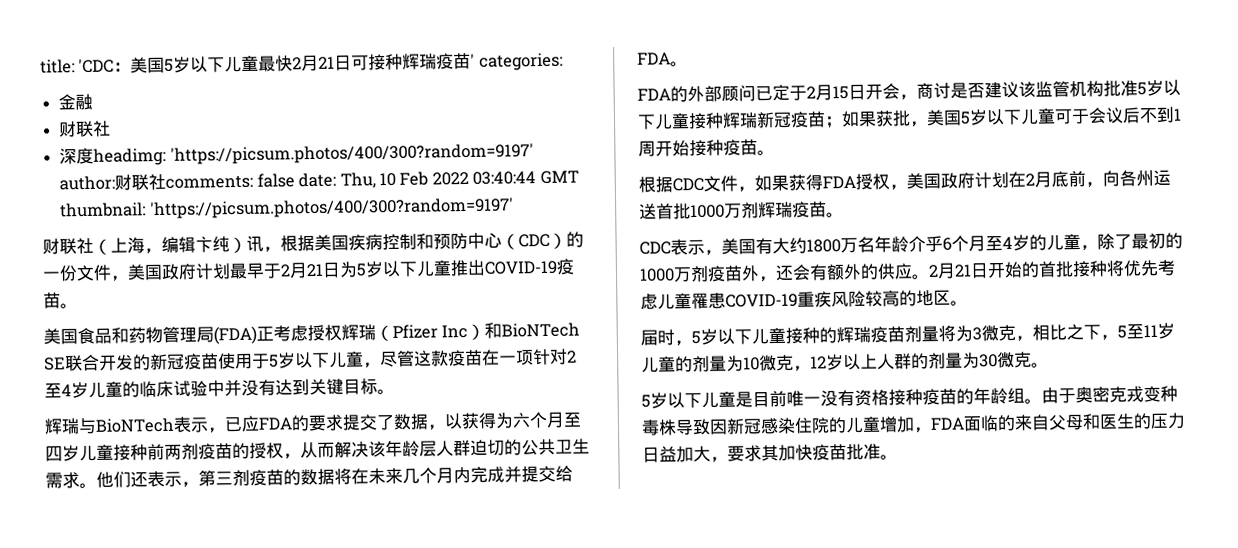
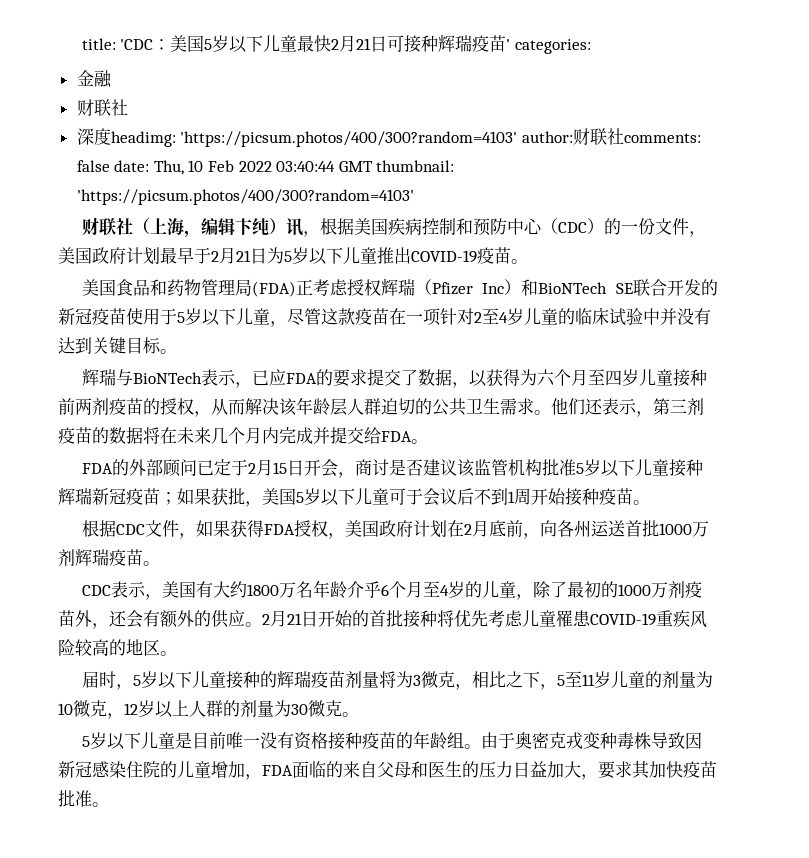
[169,143,534,165] 'https://picsum.photos/400/300?random=9197' -> [180,131,518,147] 'https://picsum.photos/400/300?random=4103'
[149,197,514,220] 'https://picsum.photos/400/300?random=9197' -> [76,189,414,205] 'https://picsum.photos/400/300?random=4103'

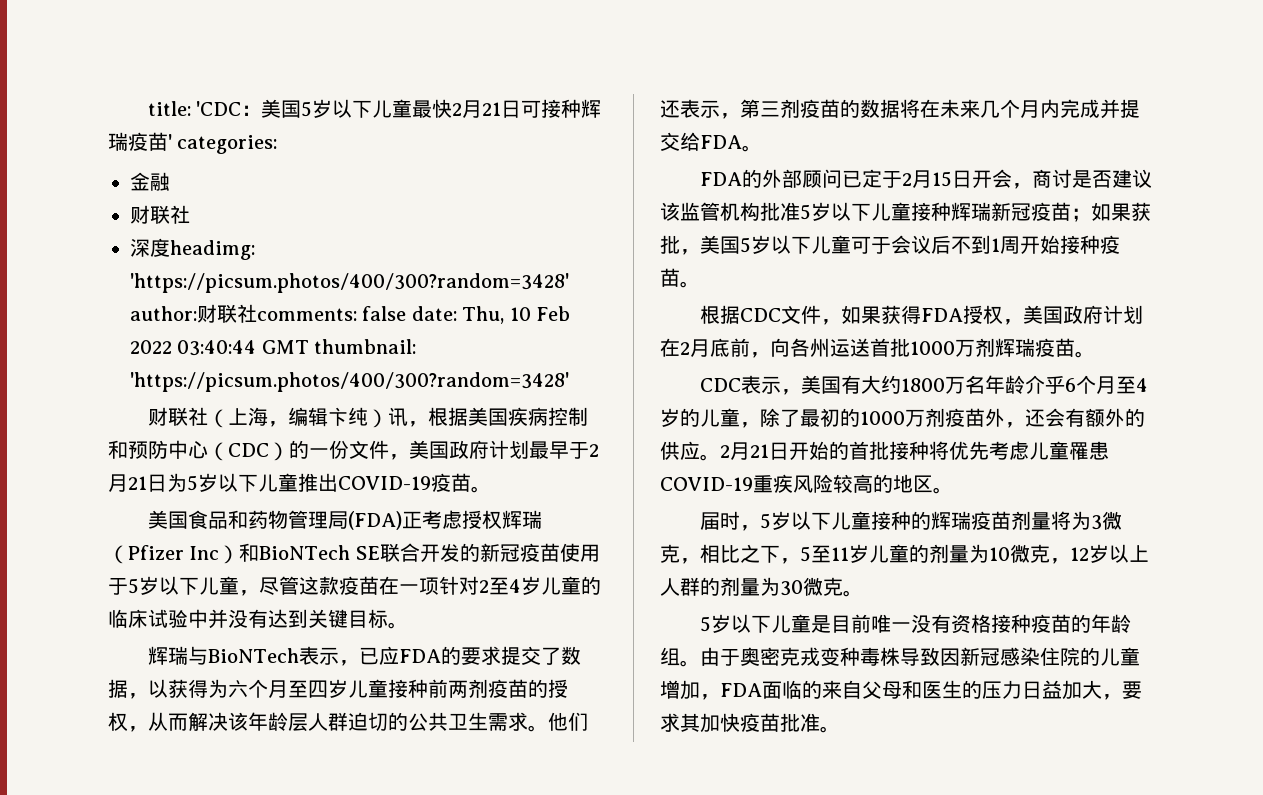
[180,131,518,147] 'https://picsum.photos/400/300?random=4103' -> [130,273,569,293] 'https://picsum.photos/400/300?random=3428'
[76,189,414,205] 'https://picsum.photos/400/300?random=4103' -> [130,372,569,392] 'https://picsum.photos/400/300?random=3428'

